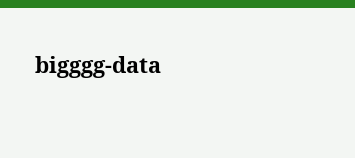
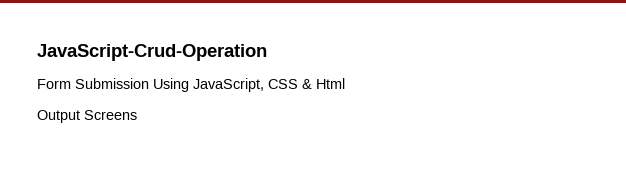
[35,56,161,78] bigggg-data -> [37,44,267,61] [37,78,345,92] [37,110,137,123] JavaScript-Crud-Operation // Form Submission Using JavaScript, CSS & Html // Output Screens

